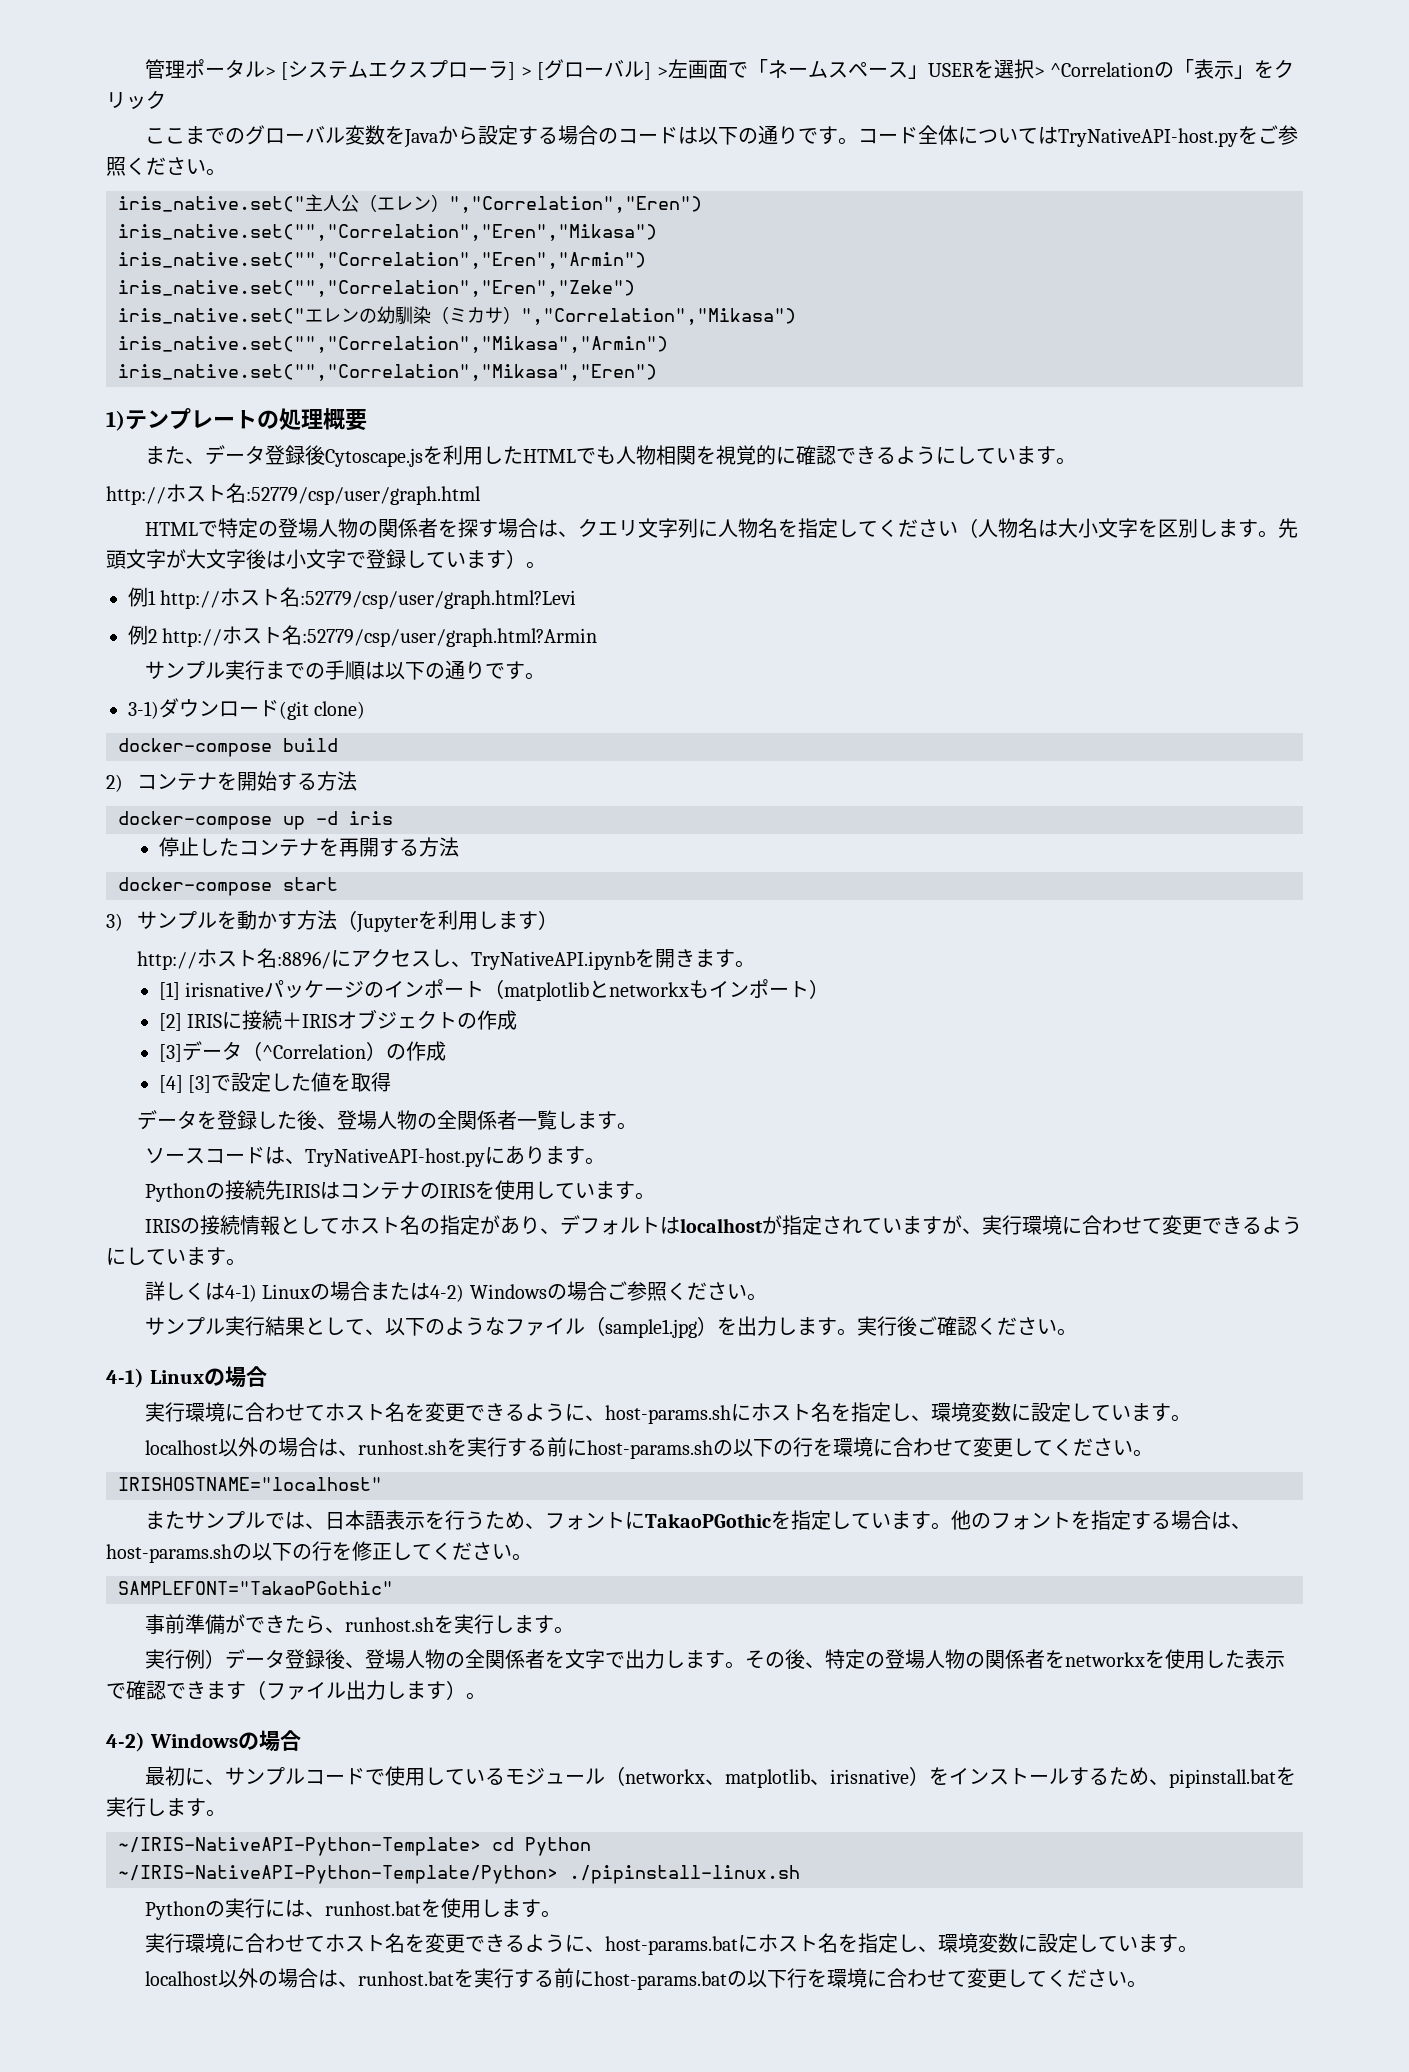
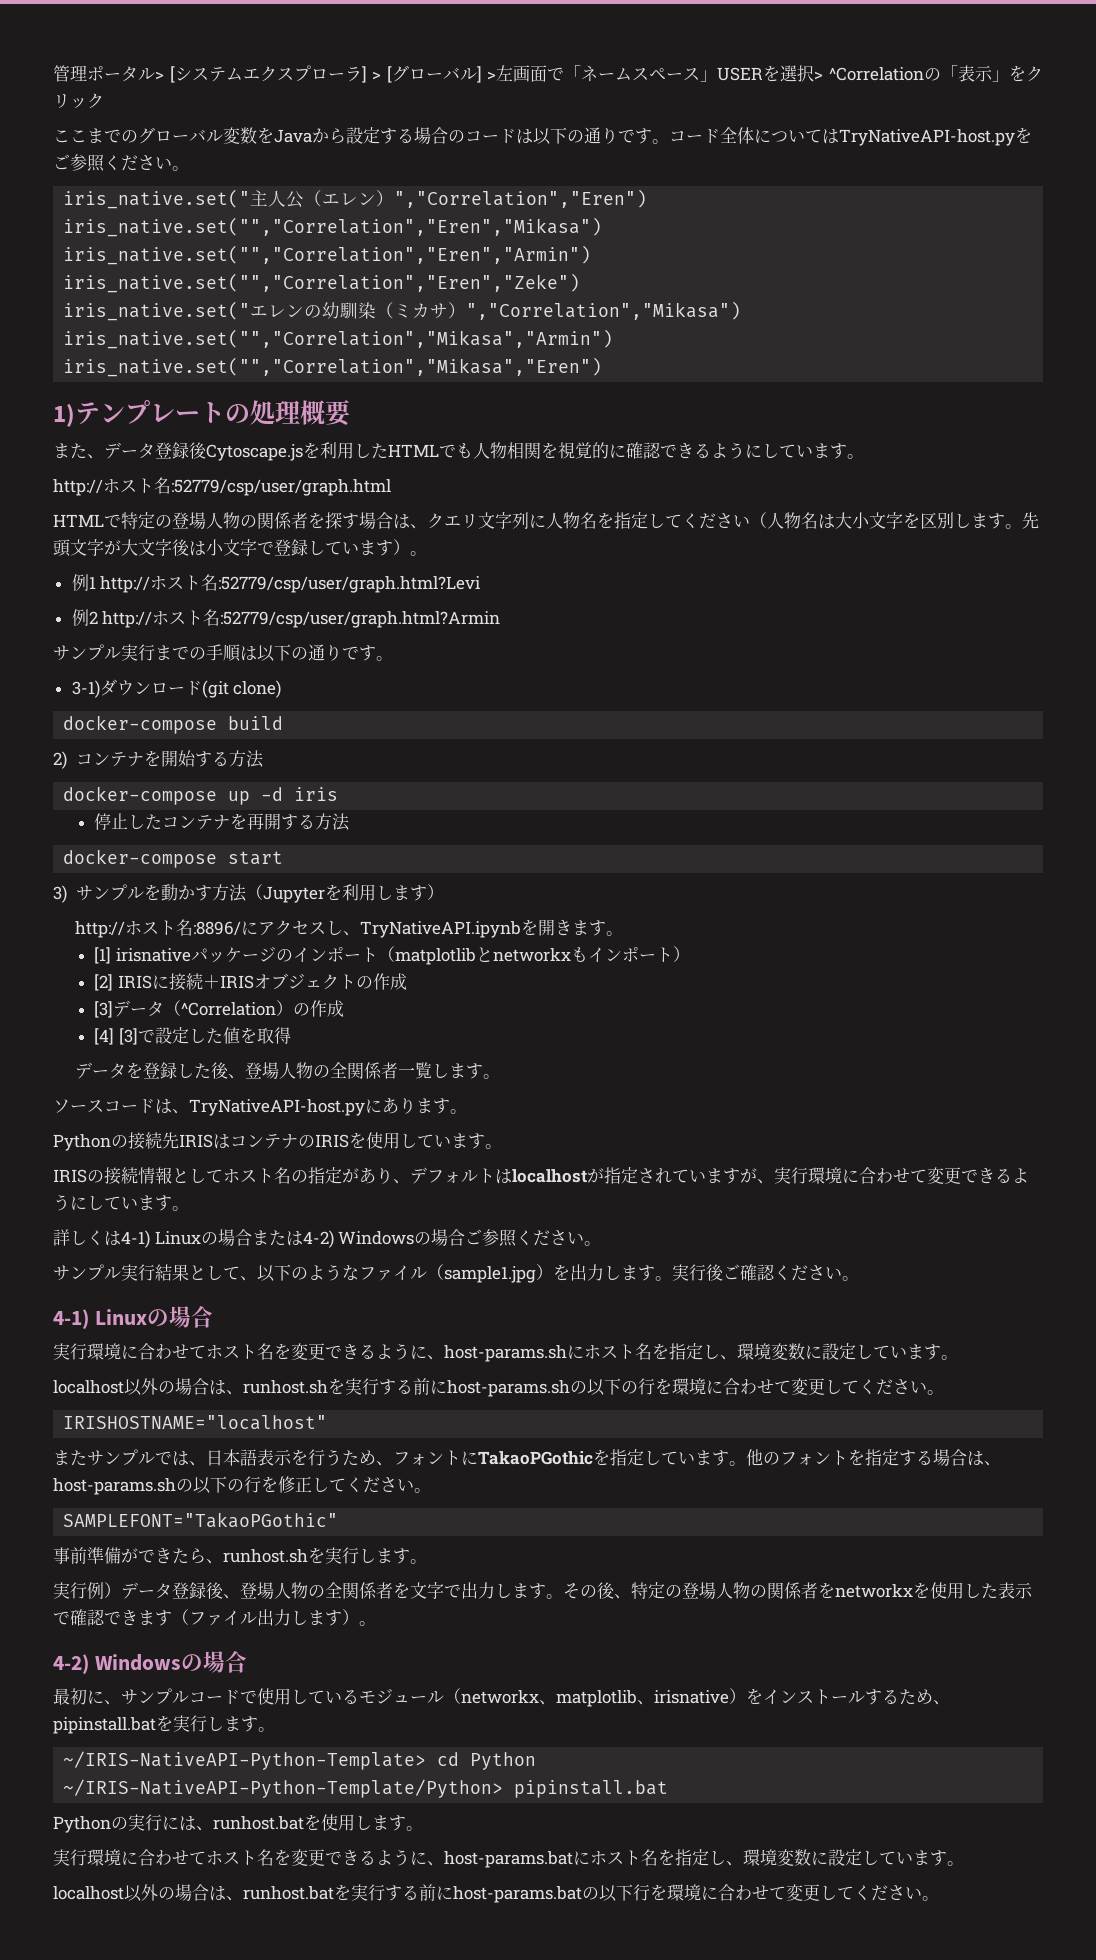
[569,1865,800,1884] ./pipinstall-linux.sh -> [514,1780,669,1798] pipinstall.bat

